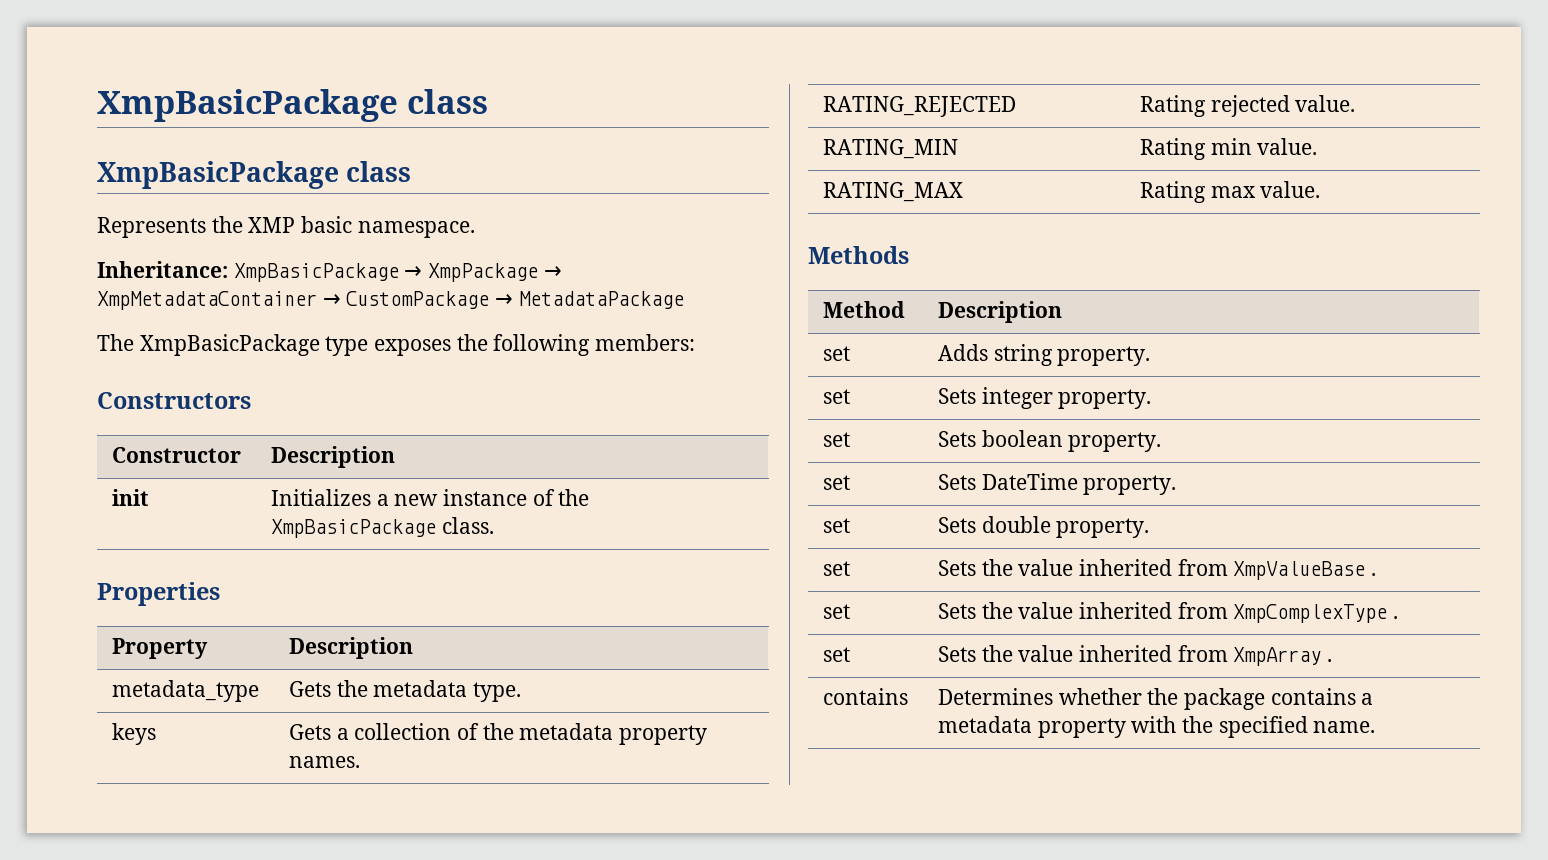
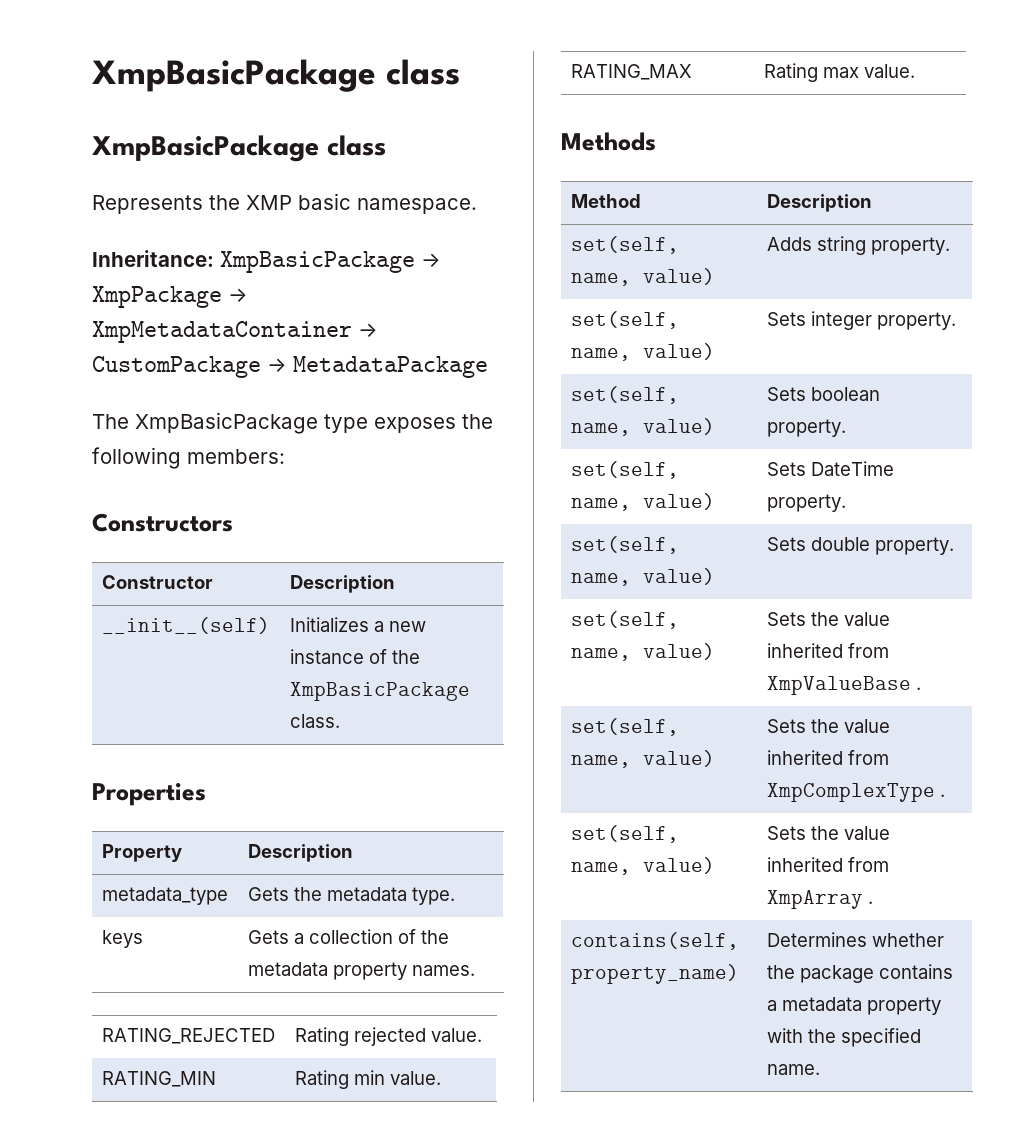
[111,489,149,506] init -> [101,617,270,634] __init__(self)
[822,346,850,361] set -> [570,236,679,254] [570,268,715,286] set(self, name, value)
[822,389,850,404] set -> [570,311,679,329] [570,343,715,361] set(self, name, value)
[822,432,850,447] set -> [570,386,679,404] [570,418,715,436] set(self, name, value)
[822,475,850,490] set -> [570,461,679,479] [570,493,715,511] set(self, name, value)
[822,518,850,533] set -> [570,536,679,554] [570,568,715,586] set(self, name, value)
[822,561,850,576] set -> [570,611,679,629] [570,643,715,661] set(self, name, value)
[822,604,850,619] set -> [570,718,679,736] [570,750,715,768] set(self, name, value)
[822,647,850,662] set -> [570,825,679,843] [570,857,715,875] set(self, name, value)
[822,688,908,705] contains -> [570,932,739,950] [570,964,739,984] contains(self, property_name)

